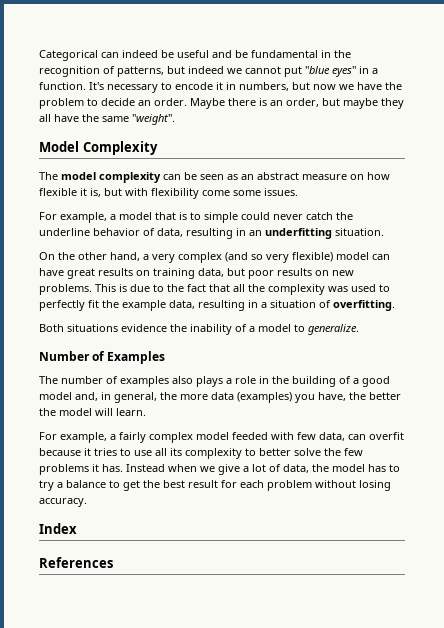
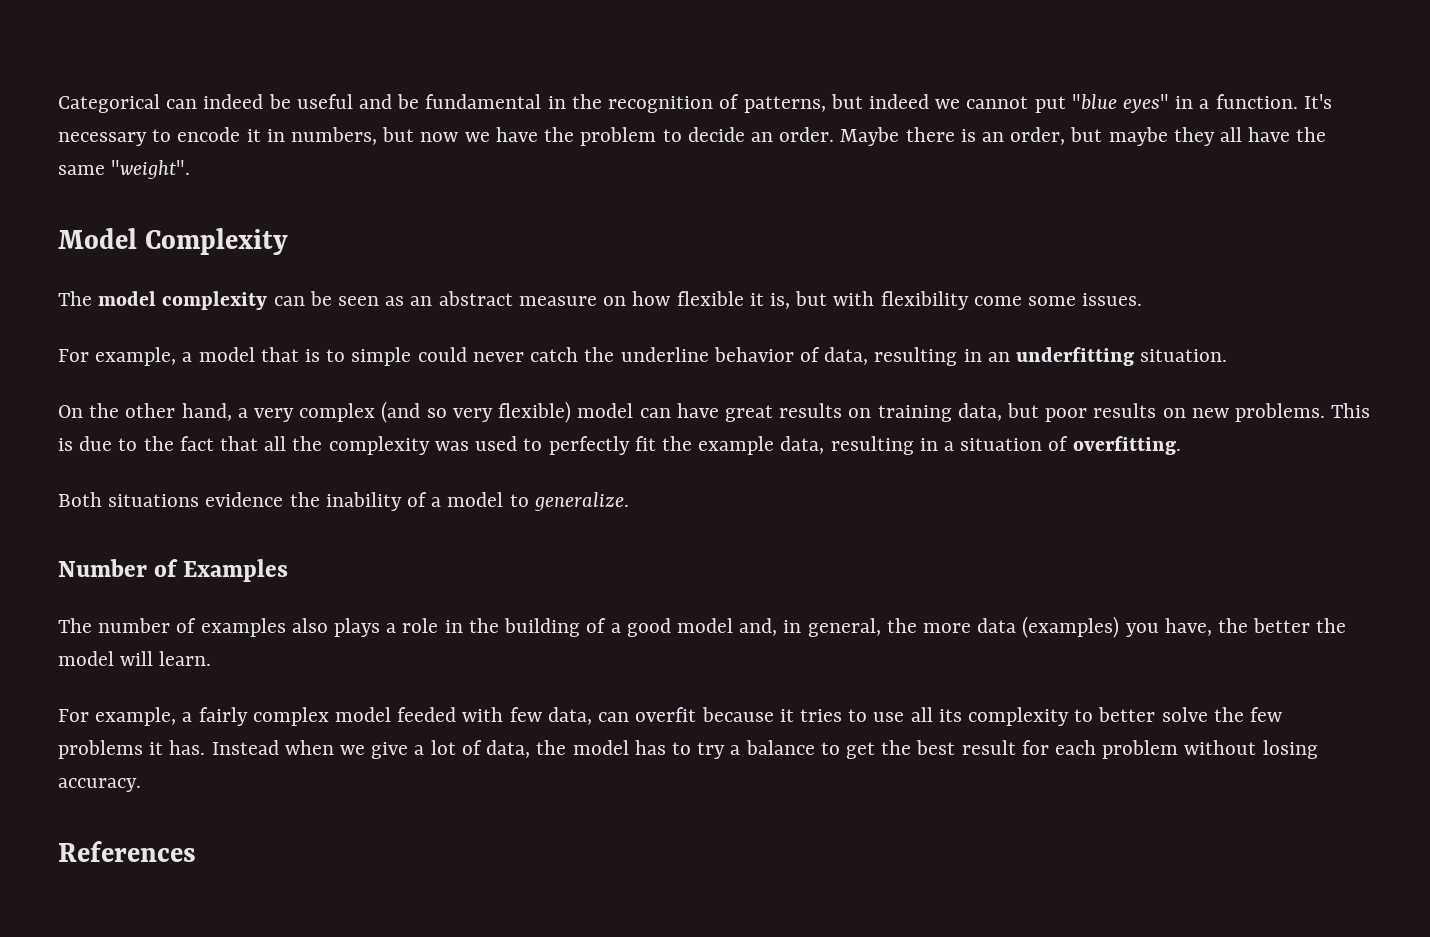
[39,523,77,534] // Index -> (141, 785) none

